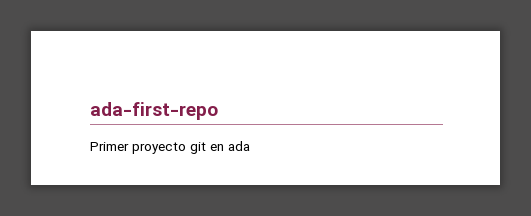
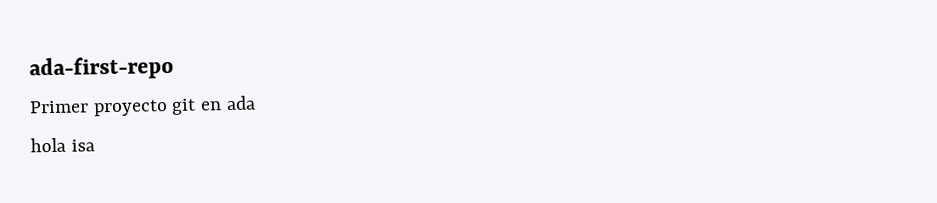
(250, 146) none -> [30,137,95,153] // hola isa

